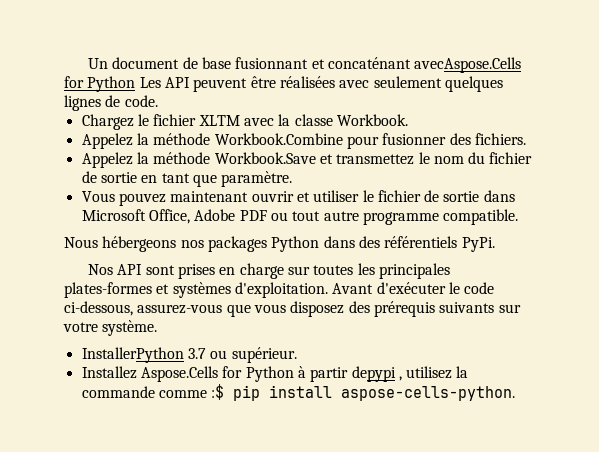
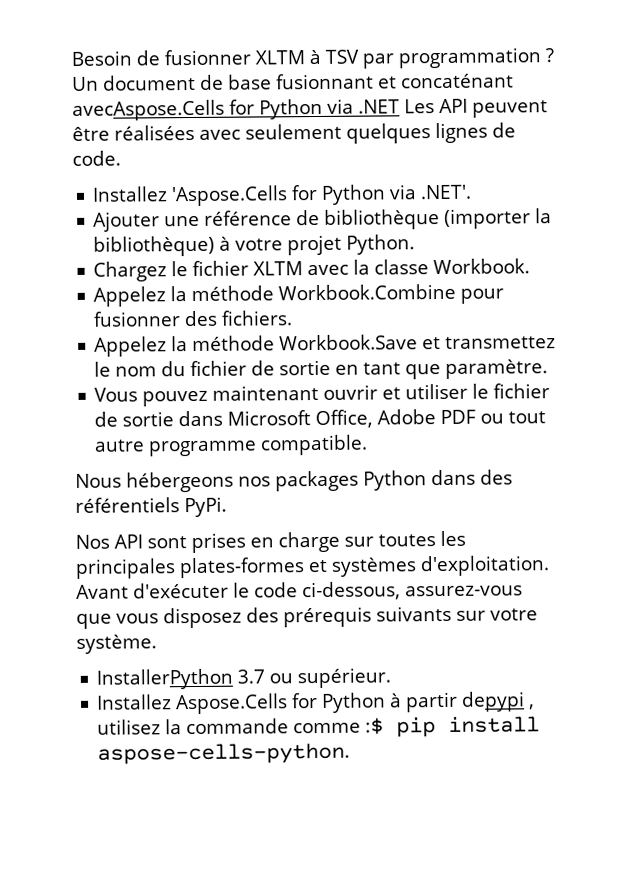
(88, 63) none -> [71,47,554,69] Besoin de fusionner XLTM à TSV par programmation ?
(136, 84) none -> [326,98,400,114] via .NET
(158, 101) none -> [92,184,473,207] [93,208,553,232] [93,234,416,257] // Installez 'Aspose.Cells for Python via .NET'. // Ajouter une référence de bibliothèque (importer la bibliothèque) à votre projet Python.

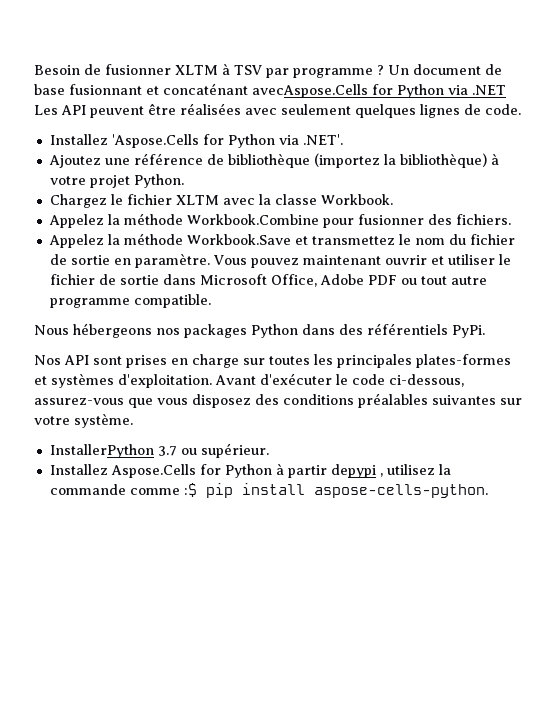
[398,47,541,69] programmation -> [292,68,373,78] programme
[93,211,161,232] Ajouter -> [48,155,101,168] Ajoutez
[444,208,532,229] (importer -> [313,153,380,168] (importez
[363,362,442,380] tant que -> (131, 261) none
(549, 369) // -> (210, 260) none
[283,605,452,628] prérequis suivants -> [283,393,496,408] conditions préalables suivantes

